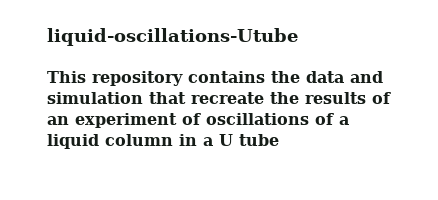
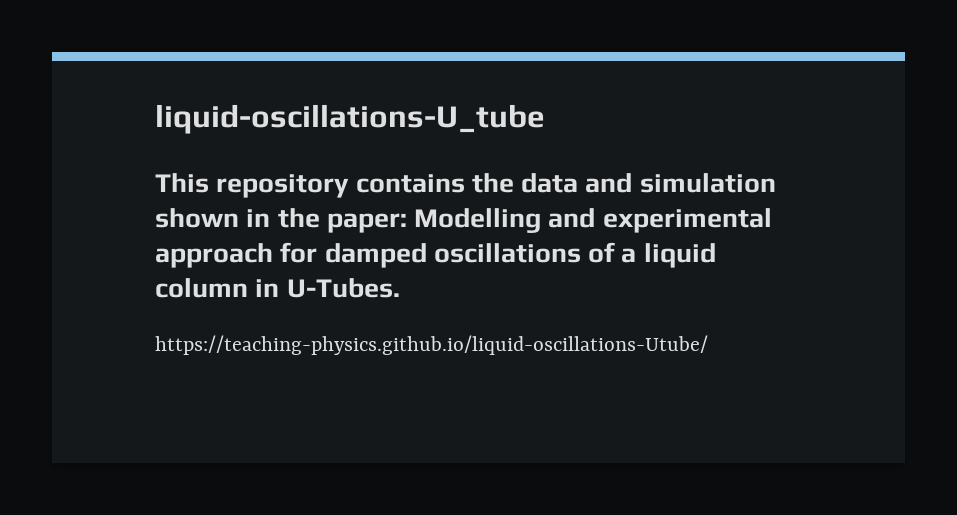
[47,28,298,46] liquid-oscillations-Utube -> [155,104,545,134] liquid-oscillations-U_tube
[149,92,391,104] [47,113,201,128] that recreate the results of an experiment of -> [155,208,772,233] [155,242,427,268] shown in the paper: Modelling and experimental approach for damped
[203,134,279,146] a U tube -> [286,278,400,298] [155,335,708,355] U-Tubes. // https://teaching-physics.github.io/liquid-oscillations-Utube/

